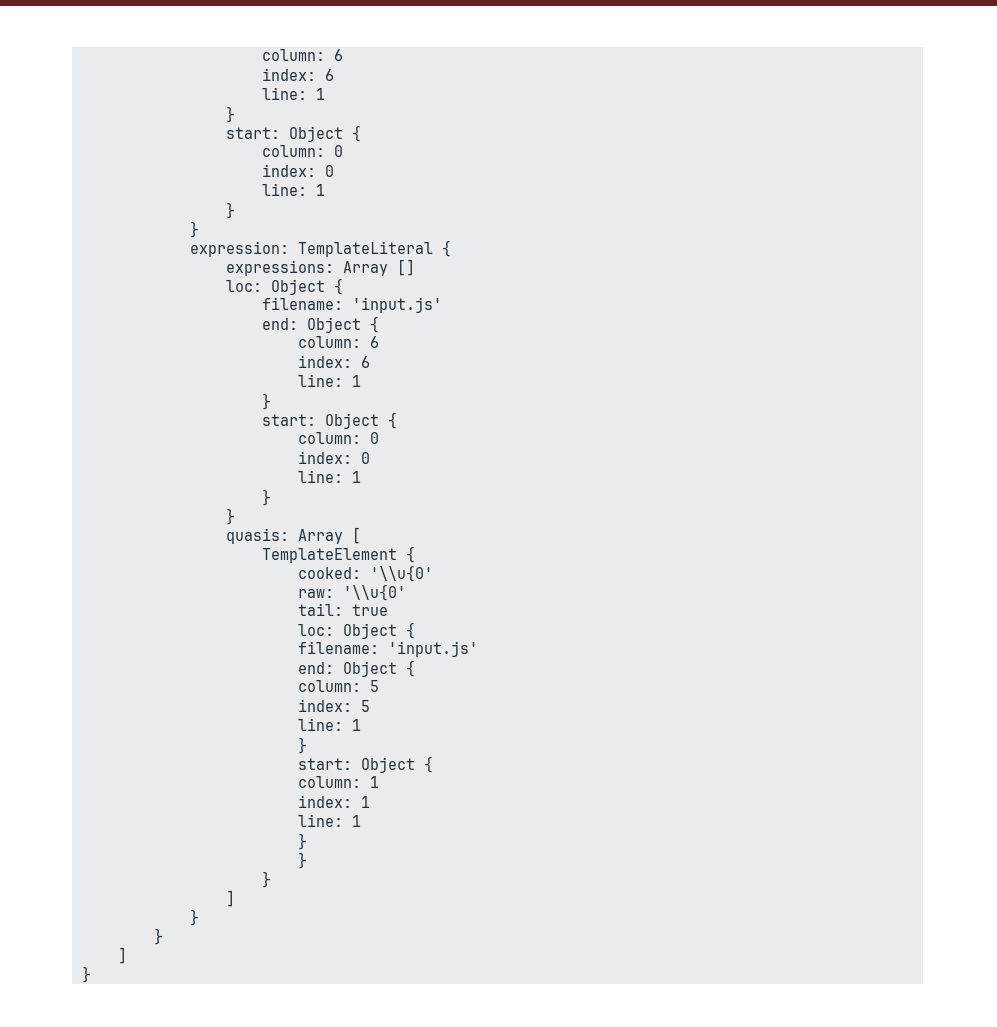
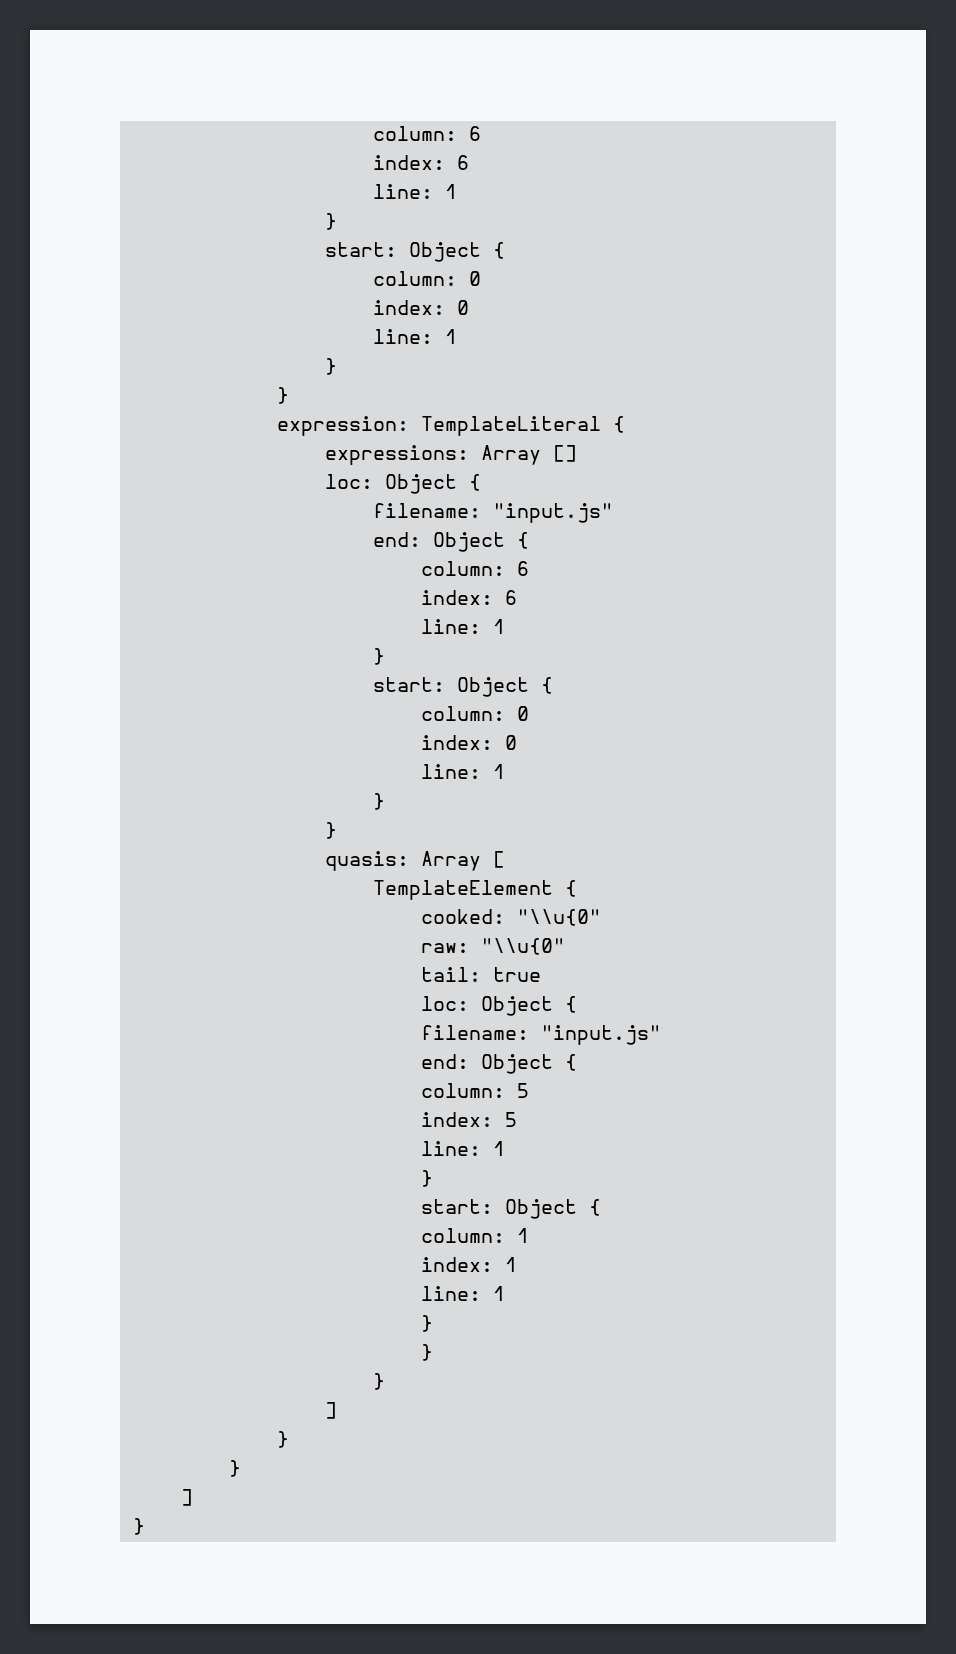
[352,297,443,313] 'input.js' -> [493,503,614,523] "input.js"
[370,565,434,582] '\\u{0' -> [517,909,602,926] "\\u{0"
[343,584,407,601] '\\u{0' -> [481,938,566,955] "\\u{0"
[388,641,479,657] 'input.js' -> [541,1025,662,1045] "input.js"

